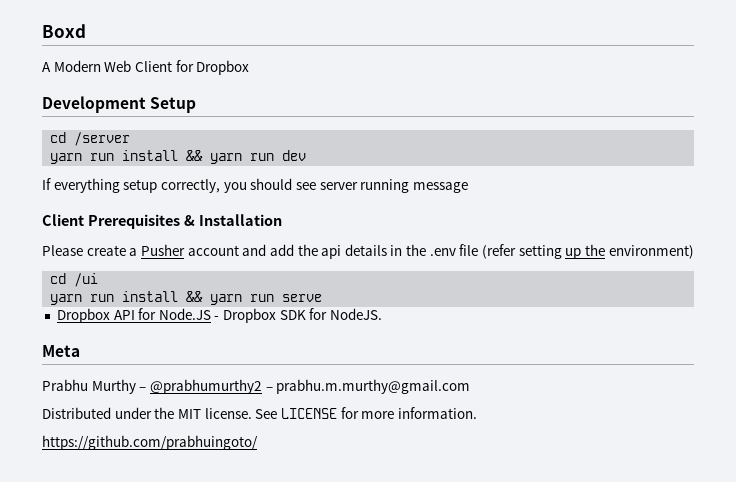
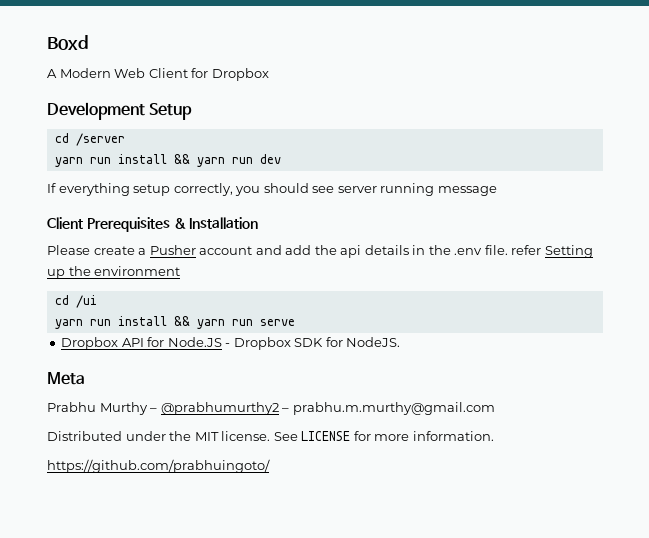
[459,244,562,259] file (refer setting -> [484,245,593,258] file. refer Setting
[608,245,694,259] environment) -> [94,266,181,276] environment

